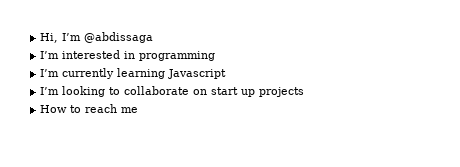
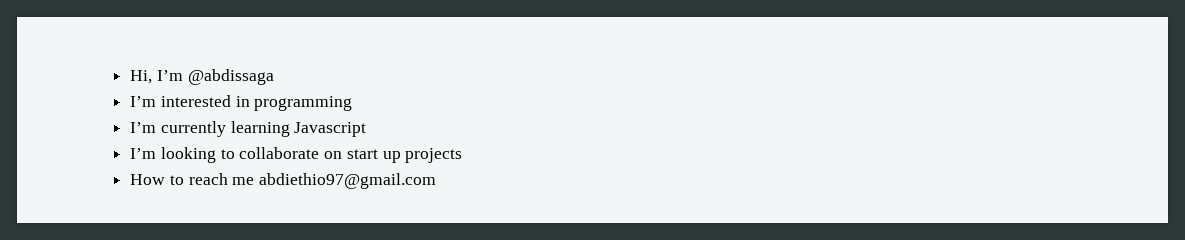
(139, 110) none -> [259,173,437,189] abdiethio97@gmail.com

